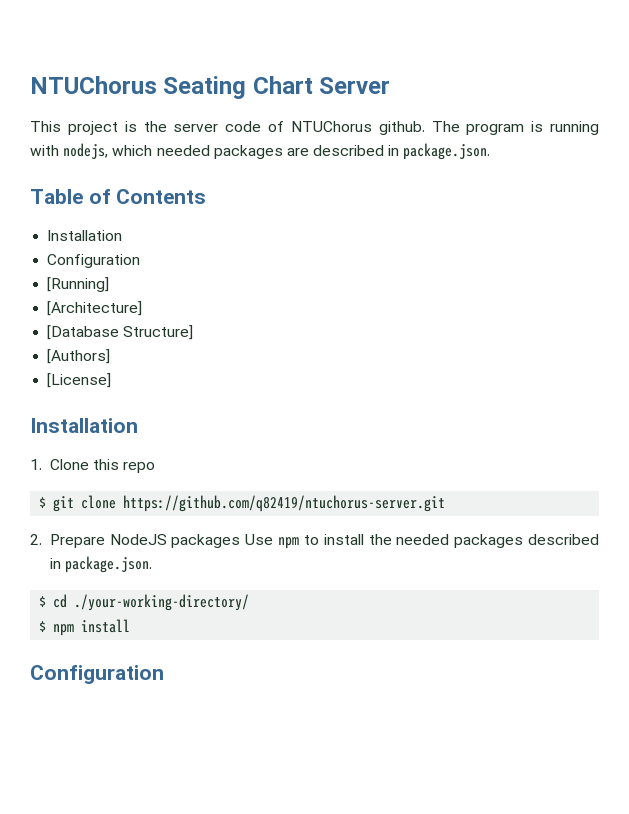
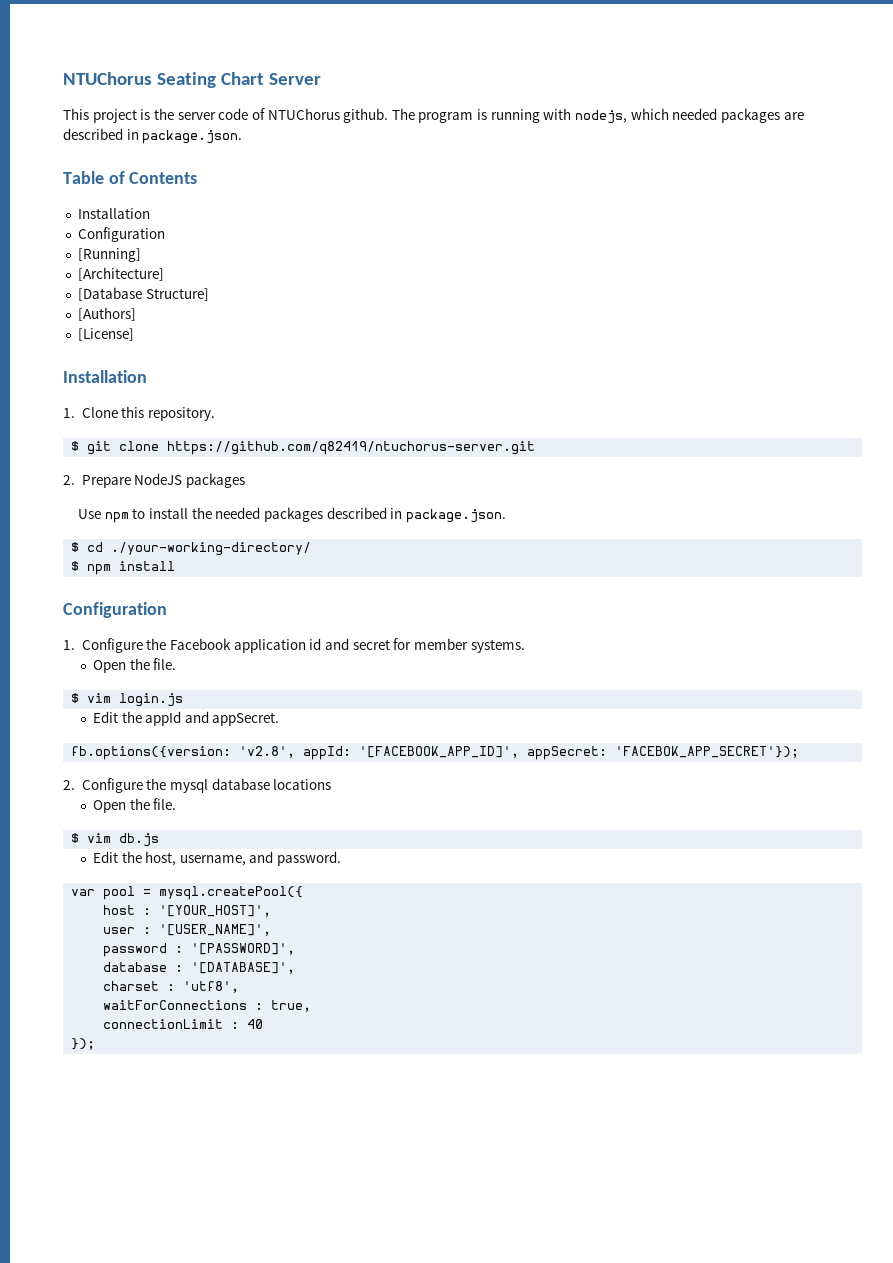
[123,462,156,473] repo -> [148,407,216,421] repository.
(241, 541) none -> (246, 480) //
(164, 674) none -> [63,638,525,653] [92,658,177,673] [71,693,184,707] [92,711,280,726] [71,746,800,760] [63,778,332,793] [92,798,177,813] [71,833,160,847] [92,851,342,866] [71,886,304,900] [103,905,272,917] [103,924,272,936] [103,943,296,957] [103,962,296,974] [103,981,240,993] [103,1000,312,1012] [103,1019,264,1029] [71,1038,96,1050] // 1. Configure the Facebook application id and secret for member systems. // Open the file. // $ vim login.js // Edit the appId and appSecret. // fb.options({version: 'v2.8', appId: '[FACEBOOK_APP_ID]', appSecret: 'FACEBOK_APP_SECRET'}); // 2. Configure the mysql database locations // Open the file. // $ vim db.js // Edit the host, username, and password. // var pool = mysql.createPool({ // host : '[YOUR_HOST]', // user : '[USER_NAME]', // password : '[PASSWORD]', // database : '[DATABASE]', // charset : 'utf8', // waitForConnections : true, // connectionLimit : 40 // });

